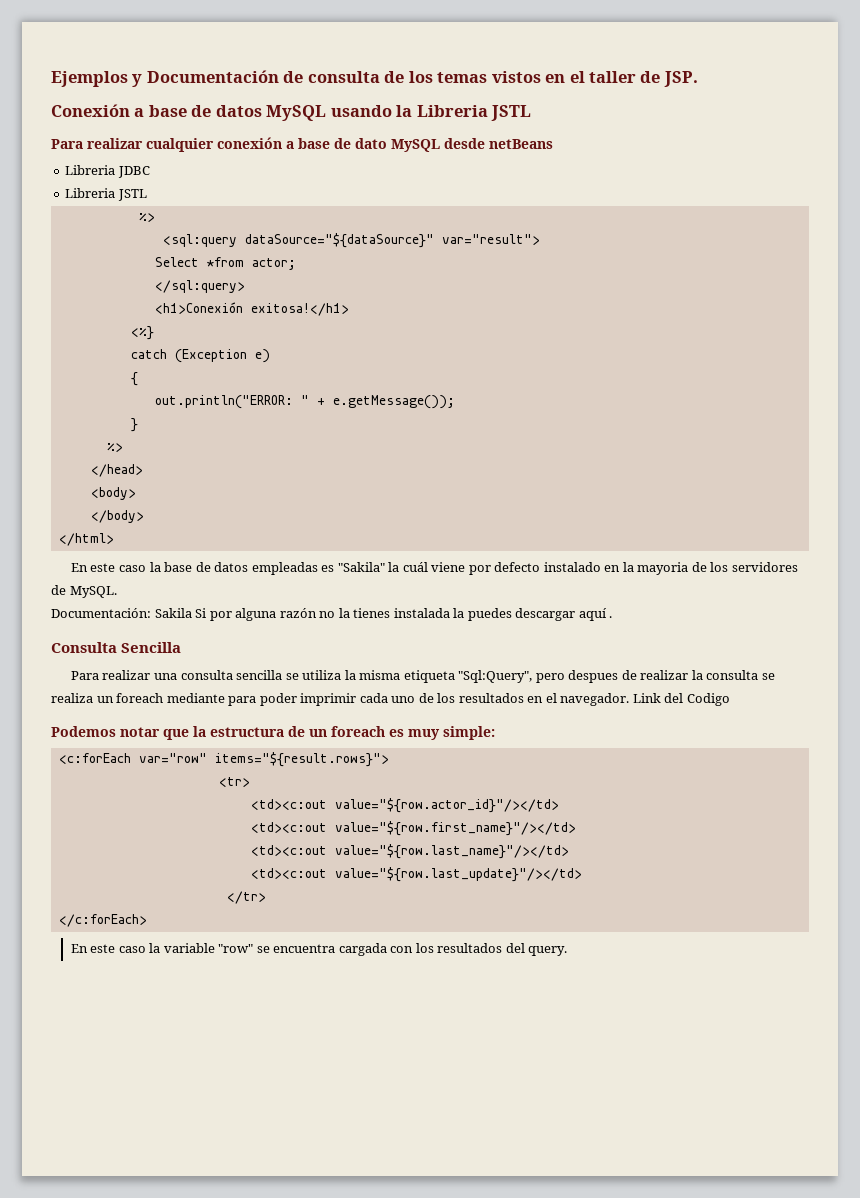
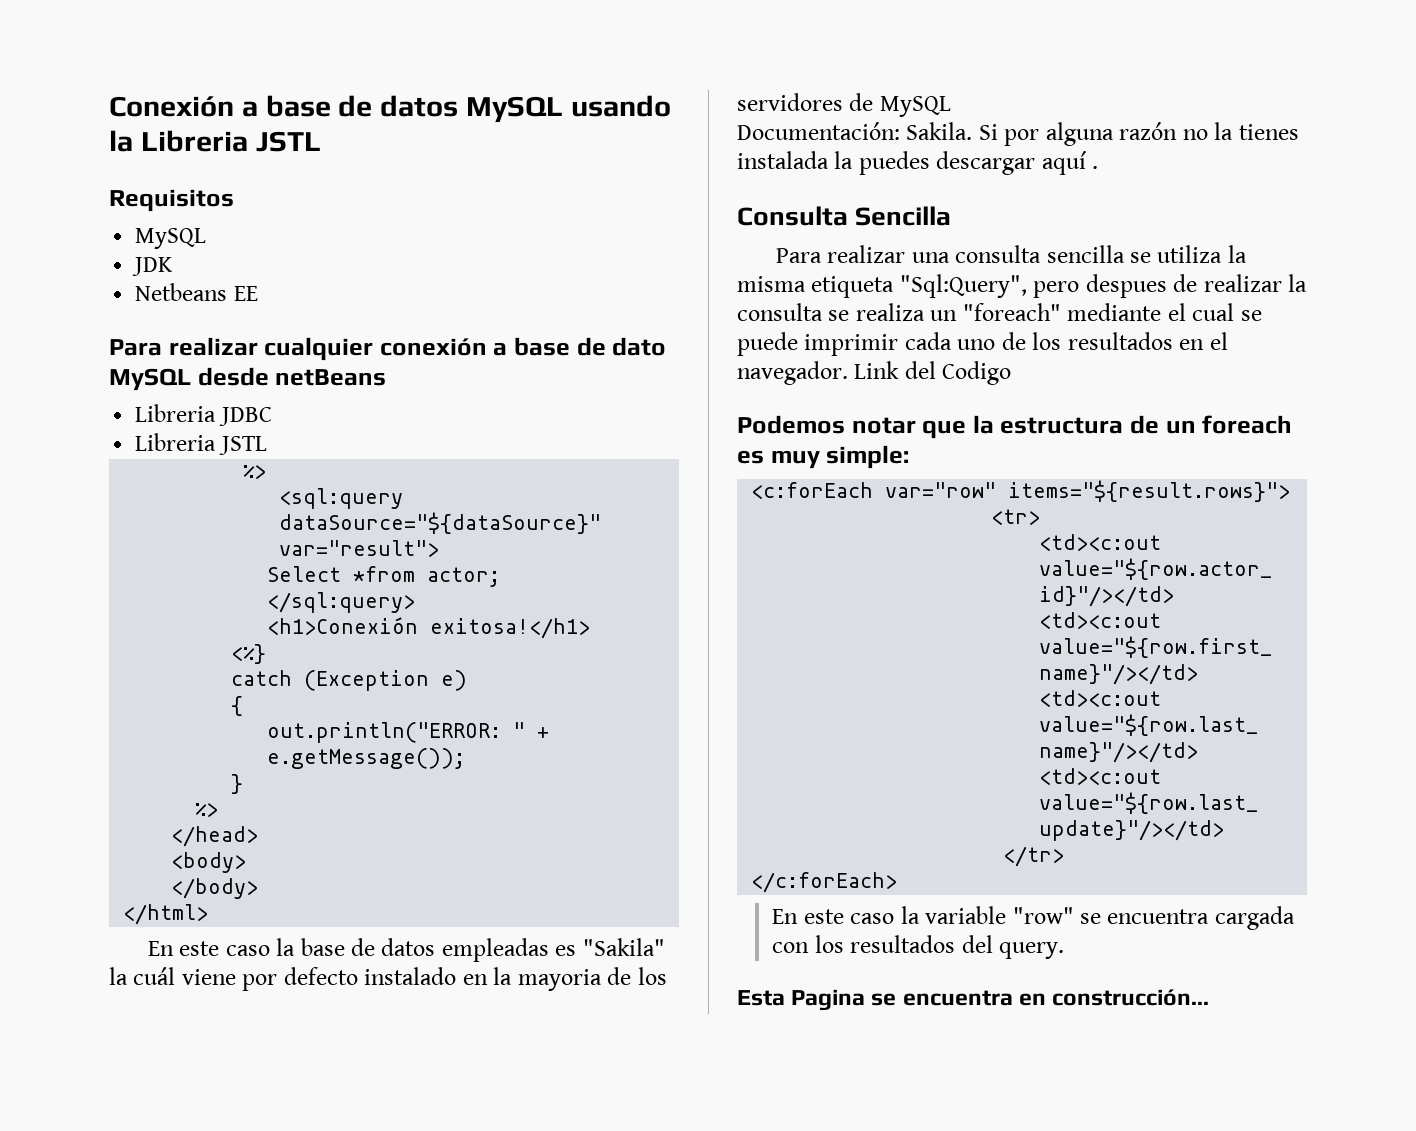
[51,70,698,87] Ejemplos y Documentación de consulta de los temas vistos en el taller de JSP. // -> (109, 106) none
(532, 113) none -> [109,189,234,212] [135,228,207,249] [132,257,174,276] [135,283,258,301] // Requisitos // MySQL // JDK // Netbeans EE
[69,586,117,598] MySQL. -> [879,96,951,117] MySQL
[154,608,192,618] Sakila -> [906,122,973,140] Sakila.
[116,693,297,706] foreach mediante para poder -> [962,303,1262,321] [737,332,798,356] "foreach" mediante el cual se puede
(568, 951) none -> [737,989,1210,1011] // Esta Pagina se encuentra en construcción...

